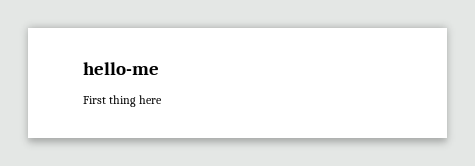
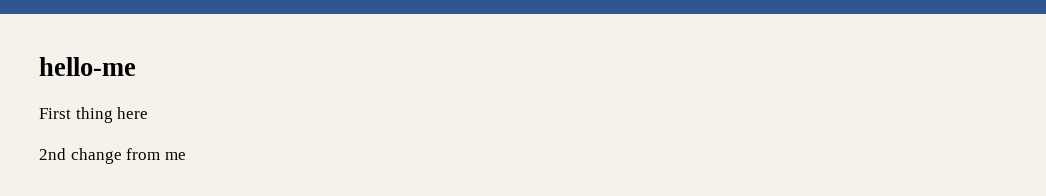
(163, 99) none -> [39,148,186,164] // 2nd change from me

